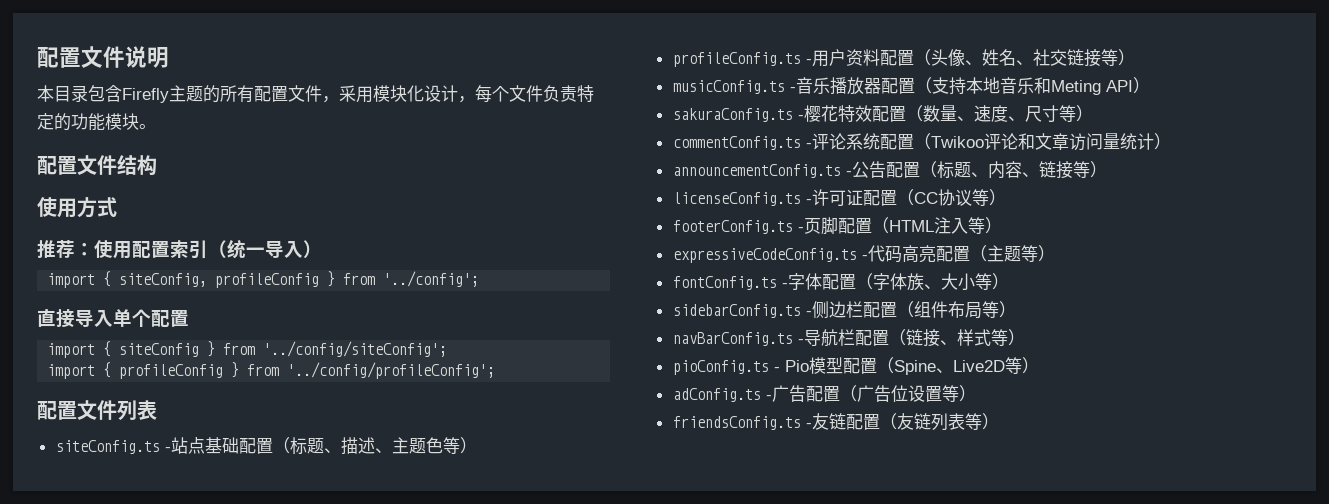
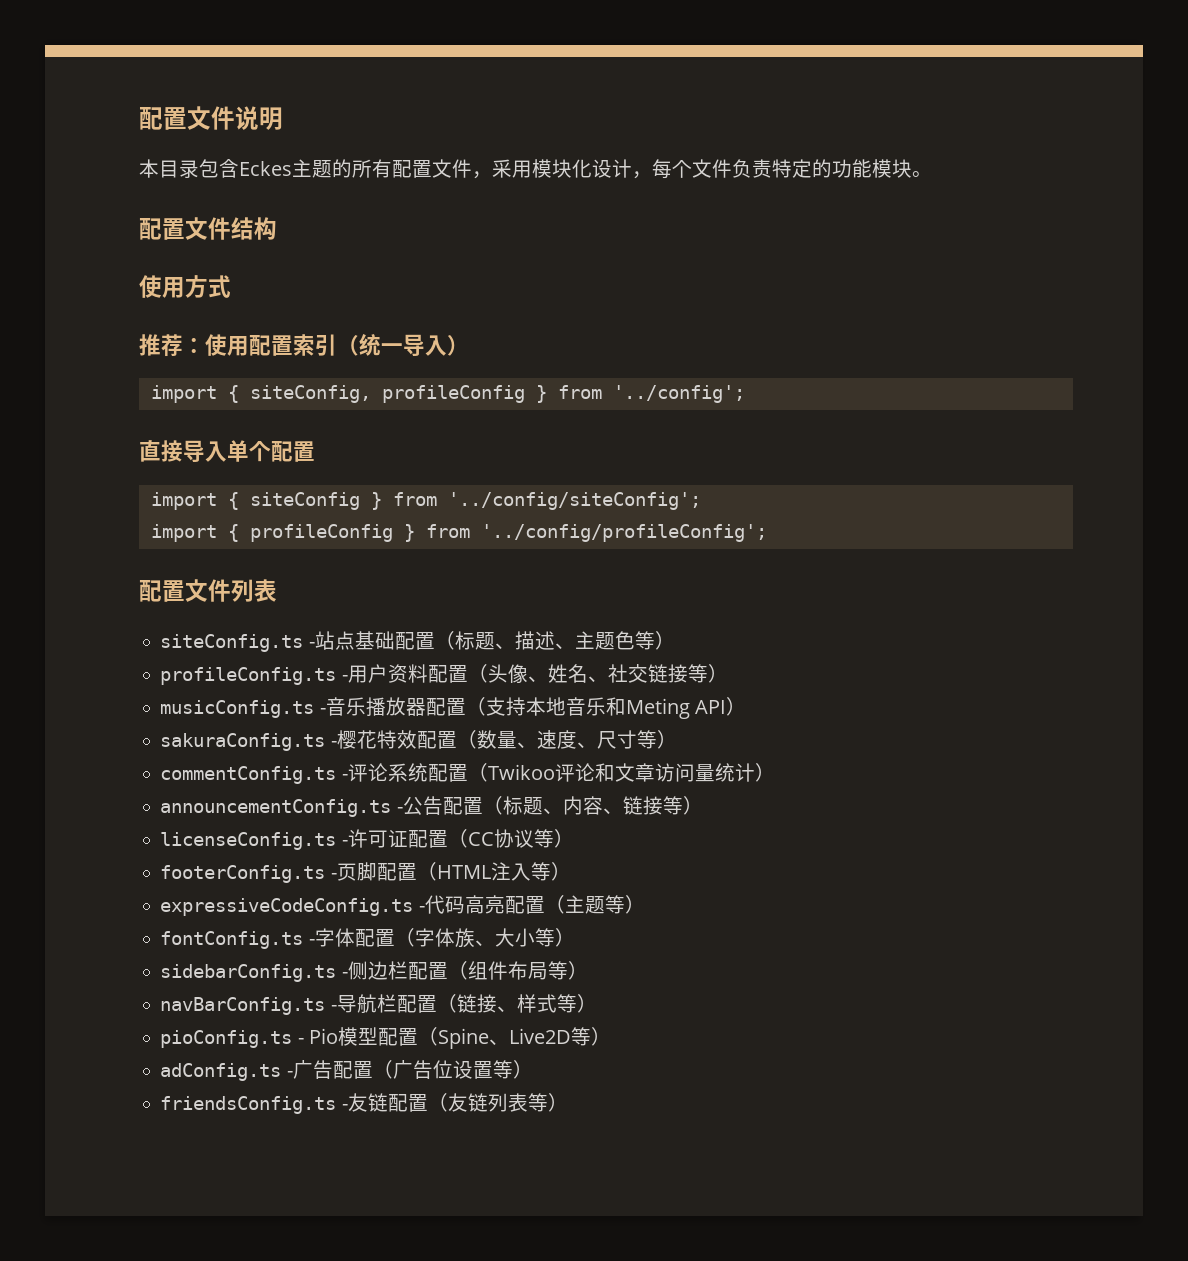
[122,88,169,103] Firefly -> [239,161,292,176] Eckes

